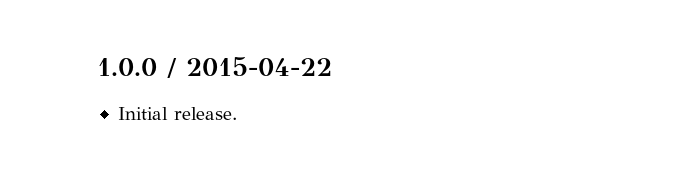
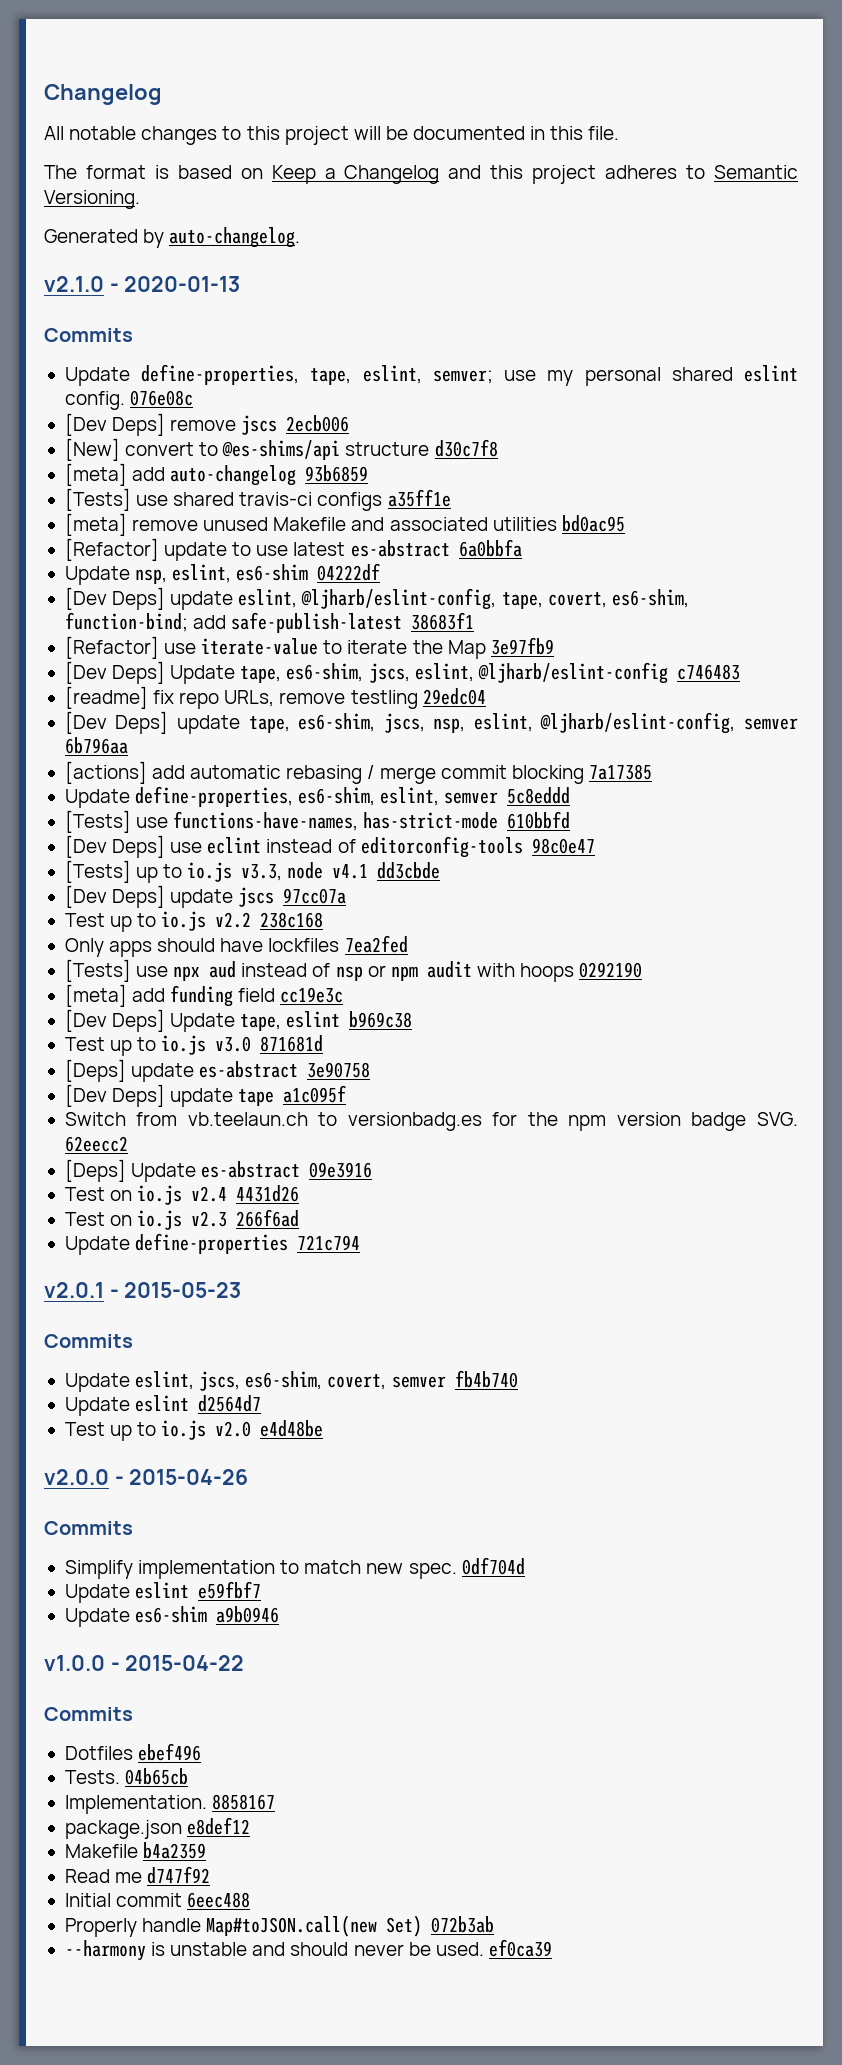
[97,57,332,78] [117,107,237,120] 1.0.0 / 2015-04-22 // Initial release. -> [44,84,162,105] [44,126,620,145] [44,165,798,184] [44,190,140,209] [44,227,301,248] [44,276,241,292] [44,328,133,342] [64,364,799,386] [64,390,194,410] [64,413,350,436] [64,438,498,461] [64,463,369,486] [64,488,451,511] [64,513,625,536] [64,538,522,561] [64,563,381,585] [64,587,689,610] [64,612,475,633] [64,636,554,659] [64,661,740,684] [64,686,486,709] [64,711,799,734] [64,737,128,754] [64,761,652,784] [64,786,571,808] [64,810,571,833] [64,835,595,858] [64,860,441,883] [64,885,347,908] [64,911,324,932] [64,935,408,957] [64,959,643,982] [64,984,344,1007] [64,1009,413,1032] [64,1035,324,1056] [64,1059,371,1082] [64,1084,347,1107] [64,1112,798,1131] [64,1136,128,1152] [64,1159,373,1182] [64,1185,300,1205] [64,1209,300,1230] [64,1233,361,1255] [44,1282,242,1298] [44,1334,133,1348] [64,1370,518,1392] [64,1395,262,1416] [64,1420,324,1441] [44,1469,249,1485] [44,1521,133,1535] [64,1557,525,1579] [64,1581,262,1603] [64,1606,280,1627] [44,1655,245,1671] [44,1707,133,1721] [64,1743,202,1761] [64,1768,189,1785] [64,1794,276,1814] [64,1817,251,1839] [64,1842,207,1859] [64,1866,211,1884] [64,1892,251,1908] [64,1915,495,1937] [64,1939,552,1961] Changelog // All notable changes to this project will be documented in this file. // The format is based on Keep a Changelog and this project adheres to Semantic Versioning. // Generated by auto-changelog. // v2.1.0 - 2020-01-13 // Commits // Update define-properties, tape, eslint, semver; use my personal shared eslint config. 076e08c // [Dev Deps] remove jscs 2ecb006 // [New] convert to @es-shims/api structure d30c7f8 // [meta] add auto-changelog 93b6859 // [Tests] use shared travis-ci configs a35ff1e // [meta] remove unused Makefile and associated utilities bd0ac95 // [Refactor] update to use latest es-abstract 6a0bbfa // Update nsp, eslint, es6-shim 04222df // [Dev Deps] update eslint, @ljharb/eslint-config, tape, covert, es6-shim, function-bind; add safe-publish-latest 38683f1 // [Refactor] use iterate-value to iterate the Map 3e97fb9 // [Dev Deps] Update tape, es6-shim, jscs, eslint, @ljharb/eslint-config c746483 // [readme] fix repo URLs, remove testling 29edc04 // [Dev Deps] update tape, es6-shim, jscs, nsp, eslint, @ljharb/eslint-config, semver 6b796aa // [actions] add automatic rebasing / merge commit blocking 7a17385 // Update define-properties, es6-shim, eslint, semver 5c8eddd // [Tests] use functions-have-names, has-strict-mode 610bbfd // [Dev Deps] use eclint instead of editorconfig-tools 98c0e47 // [Tests] up to io.js v3.3, node v4.1 dd3cbde // [Dev Deps] update jscs 97cc07a // Test up to io.js v2.2 238c168 // Only apps should have lockfiles 7ea2fed // [Tests] use npx aud instead of nsp or npm audit with hoops 0292190 // [meta] add funding field cc19e3c // [Dev Deps] Update tape, eslint b969c38 // Test up to io.js v3.0 871681d // [Deps] update es-abstract 3e90758 // [Dev Deps] update tape a1c095f // Switch from vb.teelaun.ch to versionbadg.es for the npm version badge SVG. 62eecc2 // [Deps] Update es-abstract 09e3916 // Test on io.js v2.4 4431d26 // Test on io.js v2.3 266f6ad // Update define-properties 721c794 // v2.0.1 - 2015-05-23 // Commits // Update eslint, jscs, es6-shim, covert, semver fb4b740 // Update eslint d2564d7 // Test up to io.js v2.0 e4d48be // v2.0.0 - 2015-04-26 // Commits // Simplify implementation to match new spec. 0df704d // Update eslint e59fbf7 // Update es6-shim a9b0946 // v1.0.0 - 2015-04-22 // Commits // Dotfiles ebef496 // Tests. 04b65cb // Implementation. 8858167 // package.json e8def12 // Makefile b4a2359 // Read me d747f92 // Initial commit 6eec488 // Properly handle Map#toJSON.call(new Set) 072b3ab // --harmony is unstable and should never be used. ef0ca39

